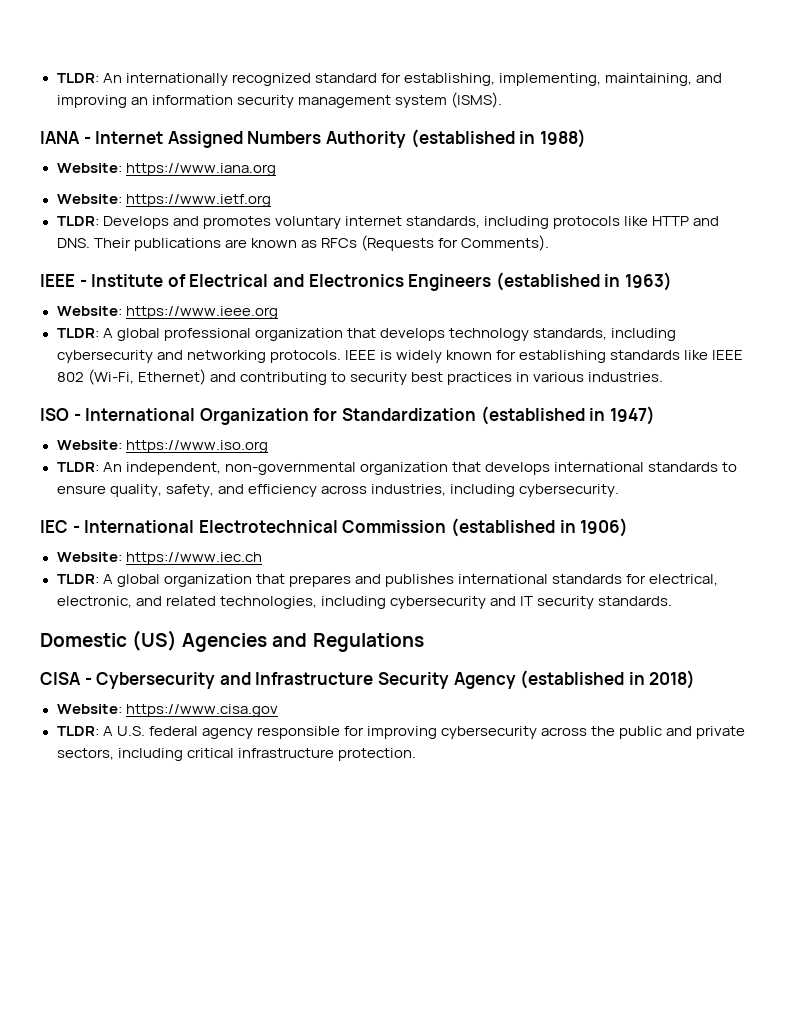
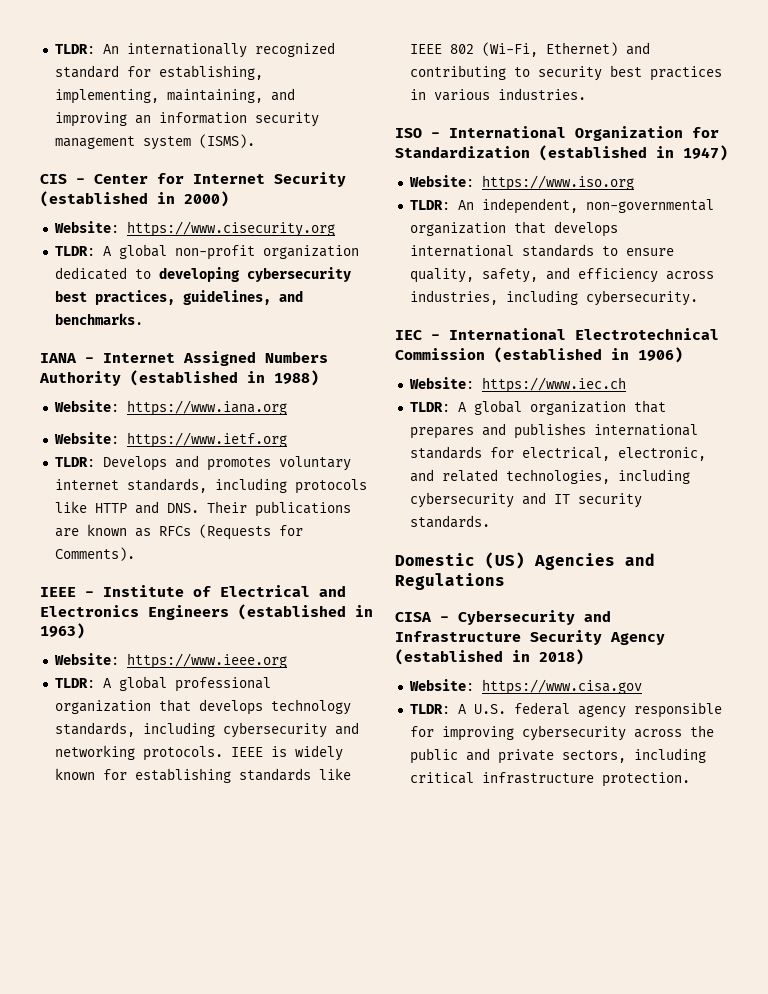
(502, 100) none -> [40,172,346,187] [40,191,229,207] [53,221,335,237] [54,244,359,260] [54,267,351,282] [54,290,303,305] [54,313,143,325] // CIS - Center for Internet Security (established in 2000) // Website: https://www.cisecurity.org // TLDR: A global non-profit organization dedicated to developing cybersecurity best practices, guidelines, and benchmarks.

